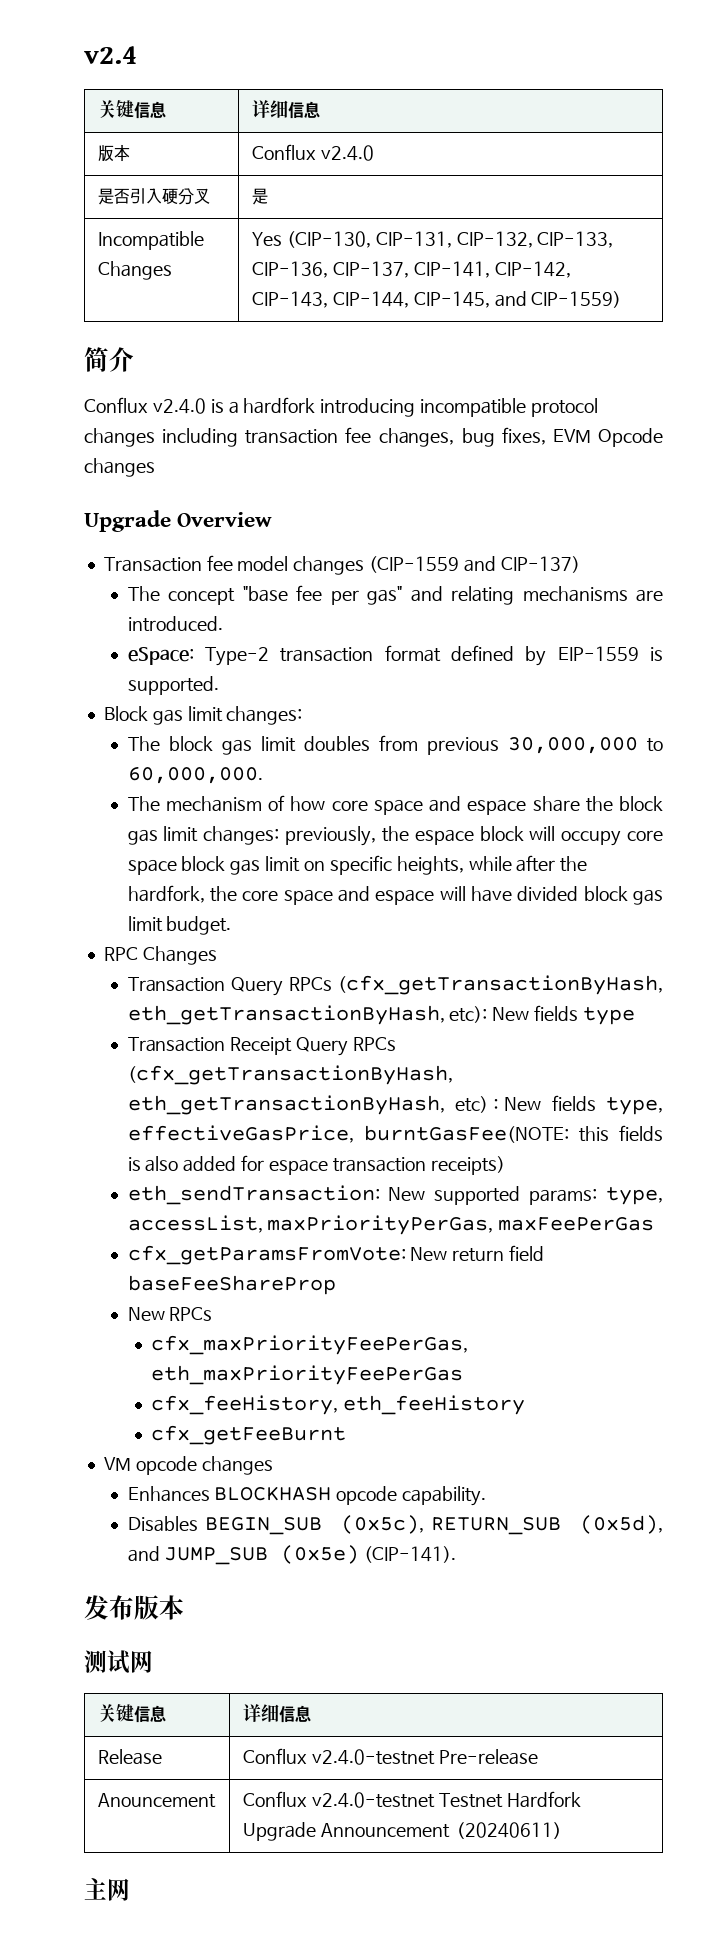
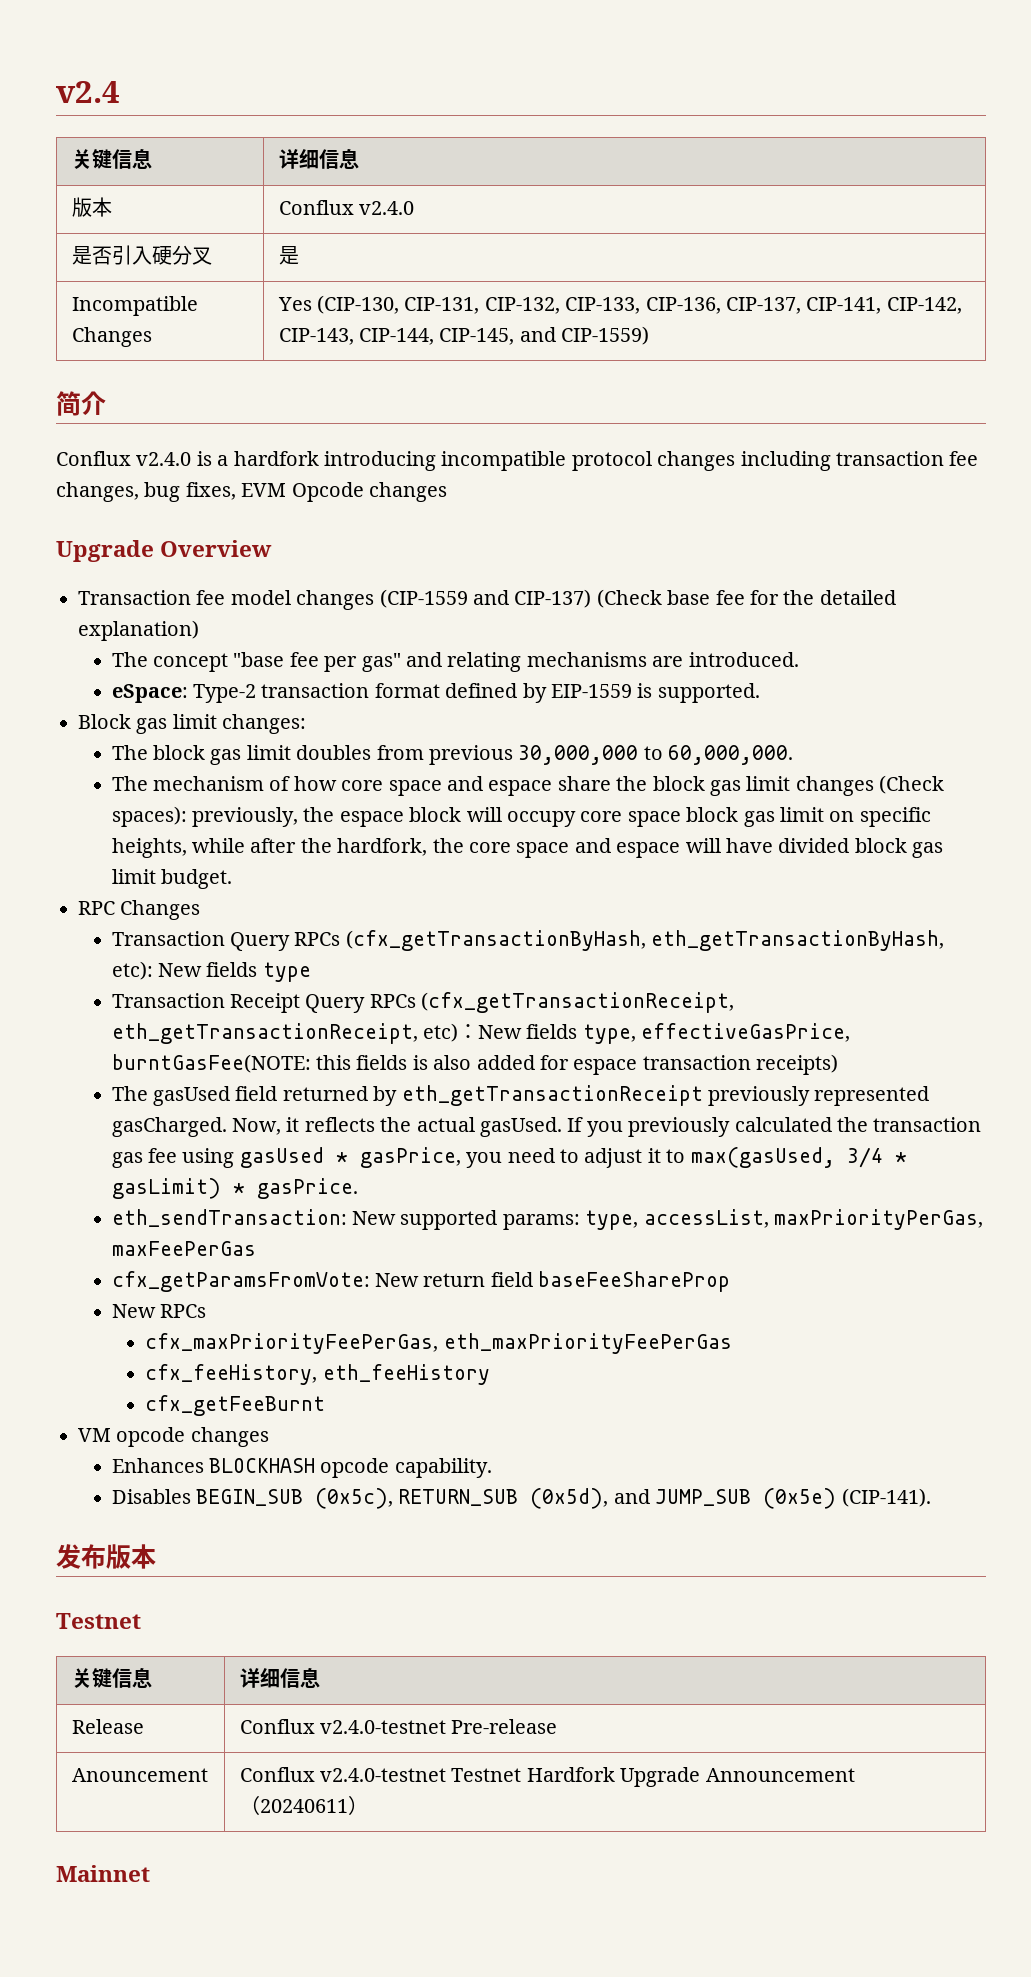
(580, 564) none -> [596,589,896,608] [78,620,199,641] (Check base fee for the detailed explanation)
[203,826,280,845] changes: -> [795,775,945,796] [111,806,187,827] changes (Check spaces):
[127,1065,453,1085] [127,1095,445,1115] (cfx_getTransactionByHash, eth_getTransactionByHash, -> [421,992,735,1013] [111,1023,418,1044] (cfx_getTransactionReceipt, eth_getTransactionReceipt,
(505, 1165) none -> [111,1085,930,1106] [111,1117,982,1137] [111,1147,907,1168] [111,1178,358,1199] // The gasUsed field returned by eth_getTransactionReceipt previously represented gasCharged. Now, it reflects the actual gasUsed. If you previously calculated the transaction gas fee using gasUsed * gasPrice, you need to adjust it to max(gasUsed, 3/4 * gasLimit) * gasPrice.
[84,1650,153,1674] 测试网 -> [56,1613,141,1629] Testnet
[84,1878,130,1901] 主网 -> [56,1865,150,1882] Mainnet

